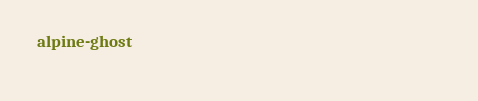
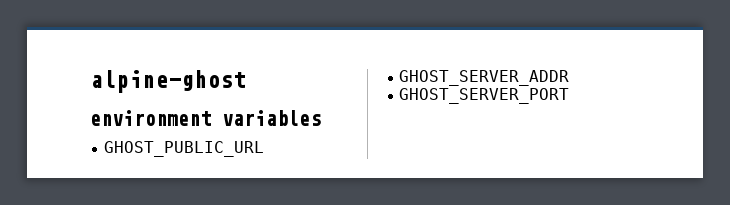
(133, 42) none -> [90,110,321,126] [103,141,264,157] [398,70,569,86] [398,88,569,104] // environment variables // GHOST_PUBLIC_URL // GHOST_SERVER_ADDR // GHOST_SERVER_PORT

